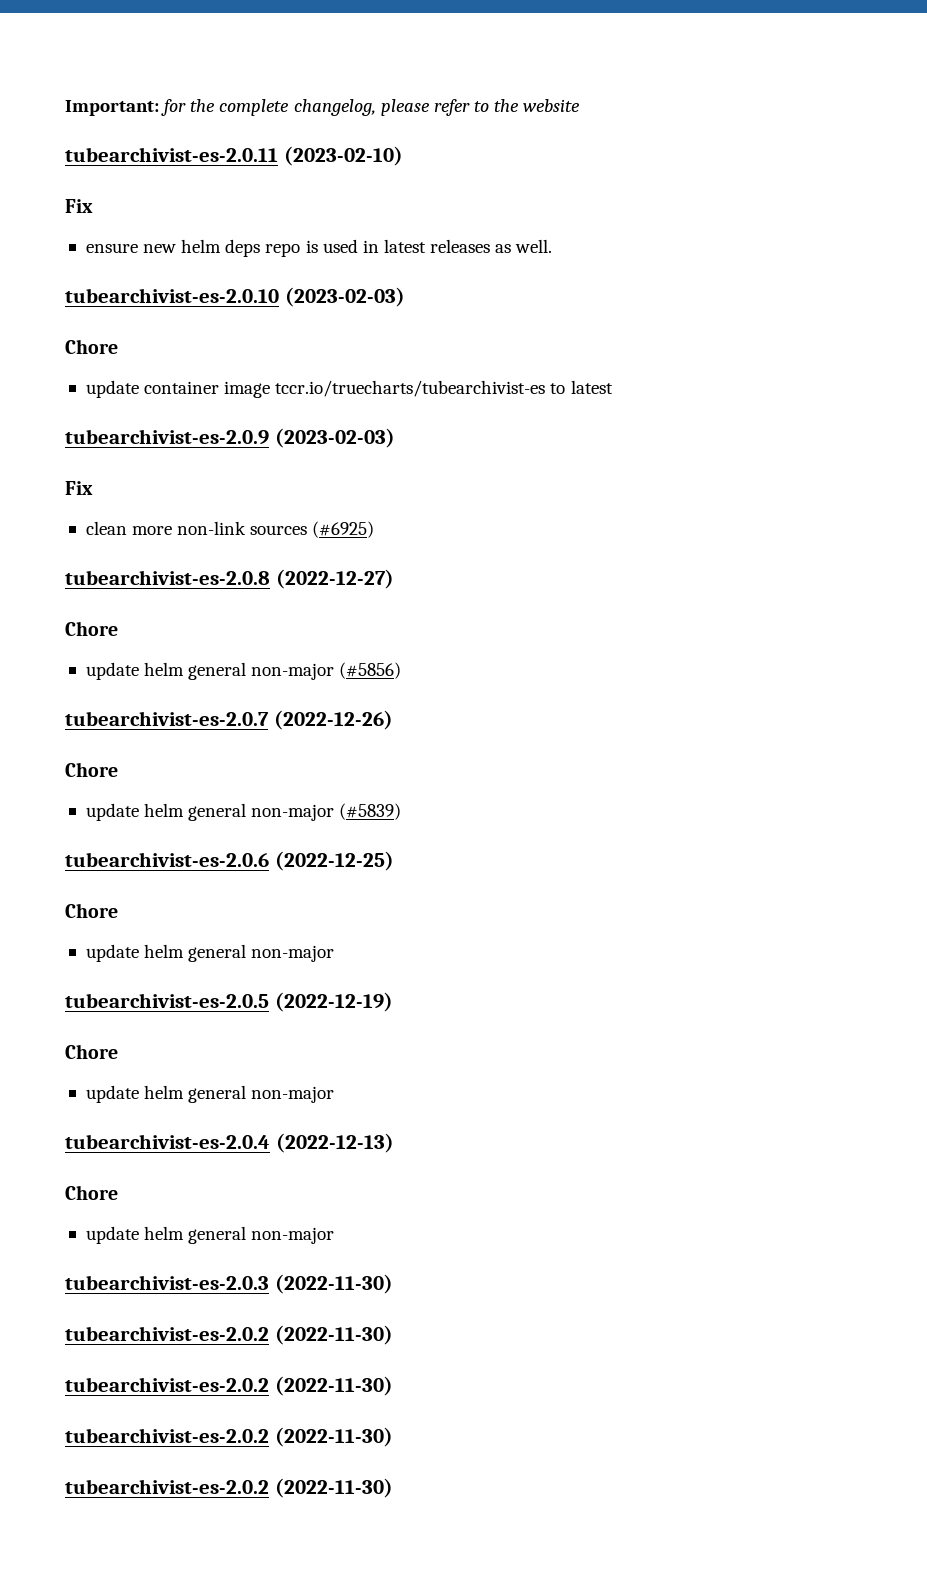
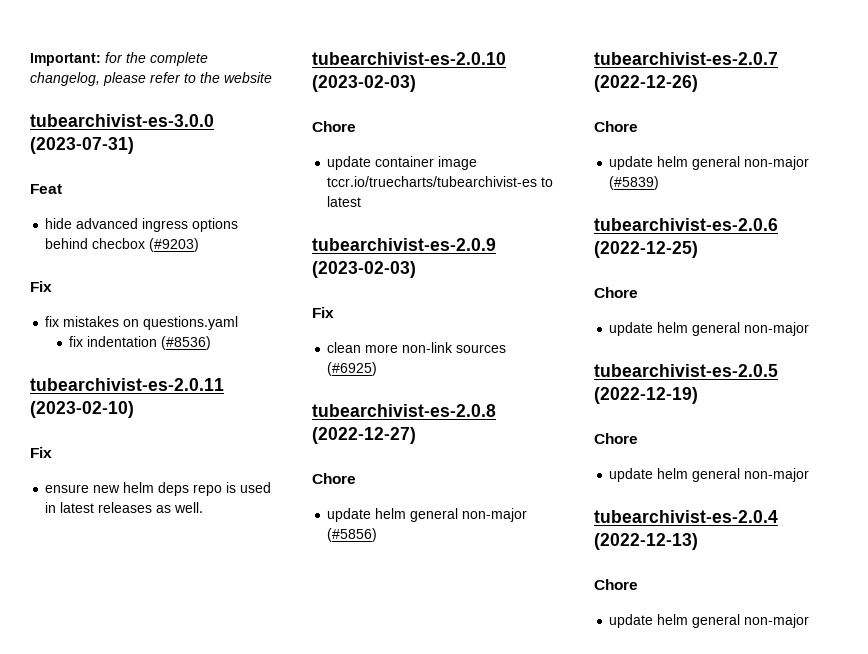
(581, 105) none -> [30,114,214,127] [30,137,134,154] [30,184,62,194] [45,218,239,232] [45,238,200,252] [30,281,52,292] [45,316,239,330] [69,336,212,350] // tubearchivist-es-3.0.0 (2023-07-31) // Feat // hide advanced ingress options behind checbox (#9203) // Fix // fix mistakes on questions.yaml // fix indentation (#8536)
[65,1274,393,1294] [65,1325,393,1345] [65,1376,393,1396] [65,1427,393,1447] [65,1478,393,1498] // tubearchivist-es-2.0.3 (2022-11-30) // tubearchivist-es-2.0.2 (2022-11-30) // tubearchivist-es-2.0.2 (2022-11-30) // tubearchivist-es-2.0.2 (2022-11-30) // tubearchivist-es-2.0.2 (2022-11-30) -> (810, 621) none

